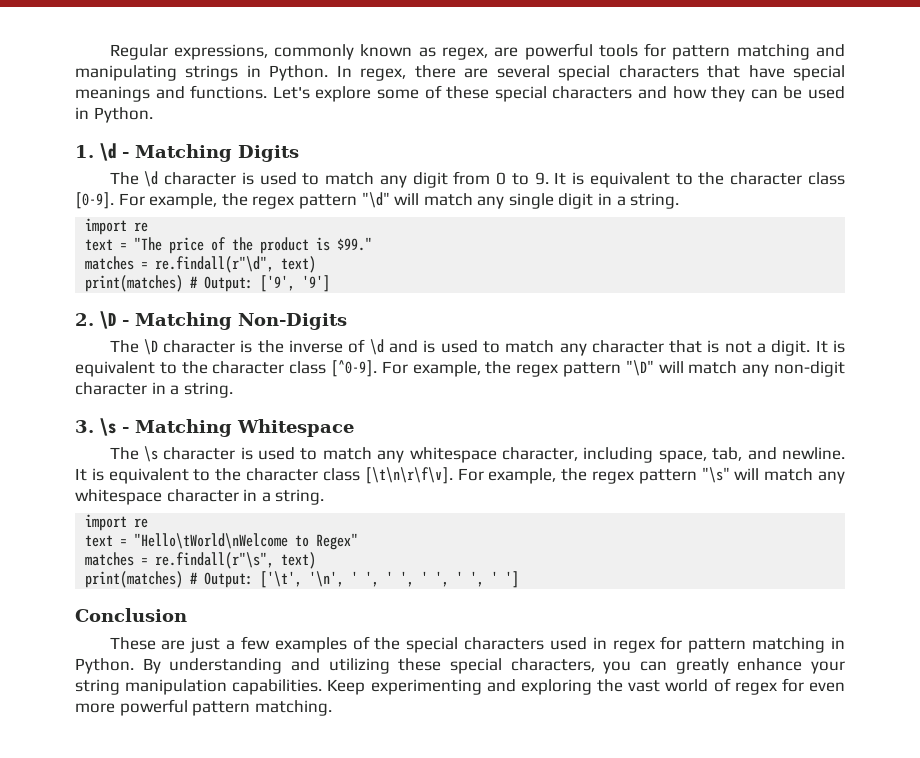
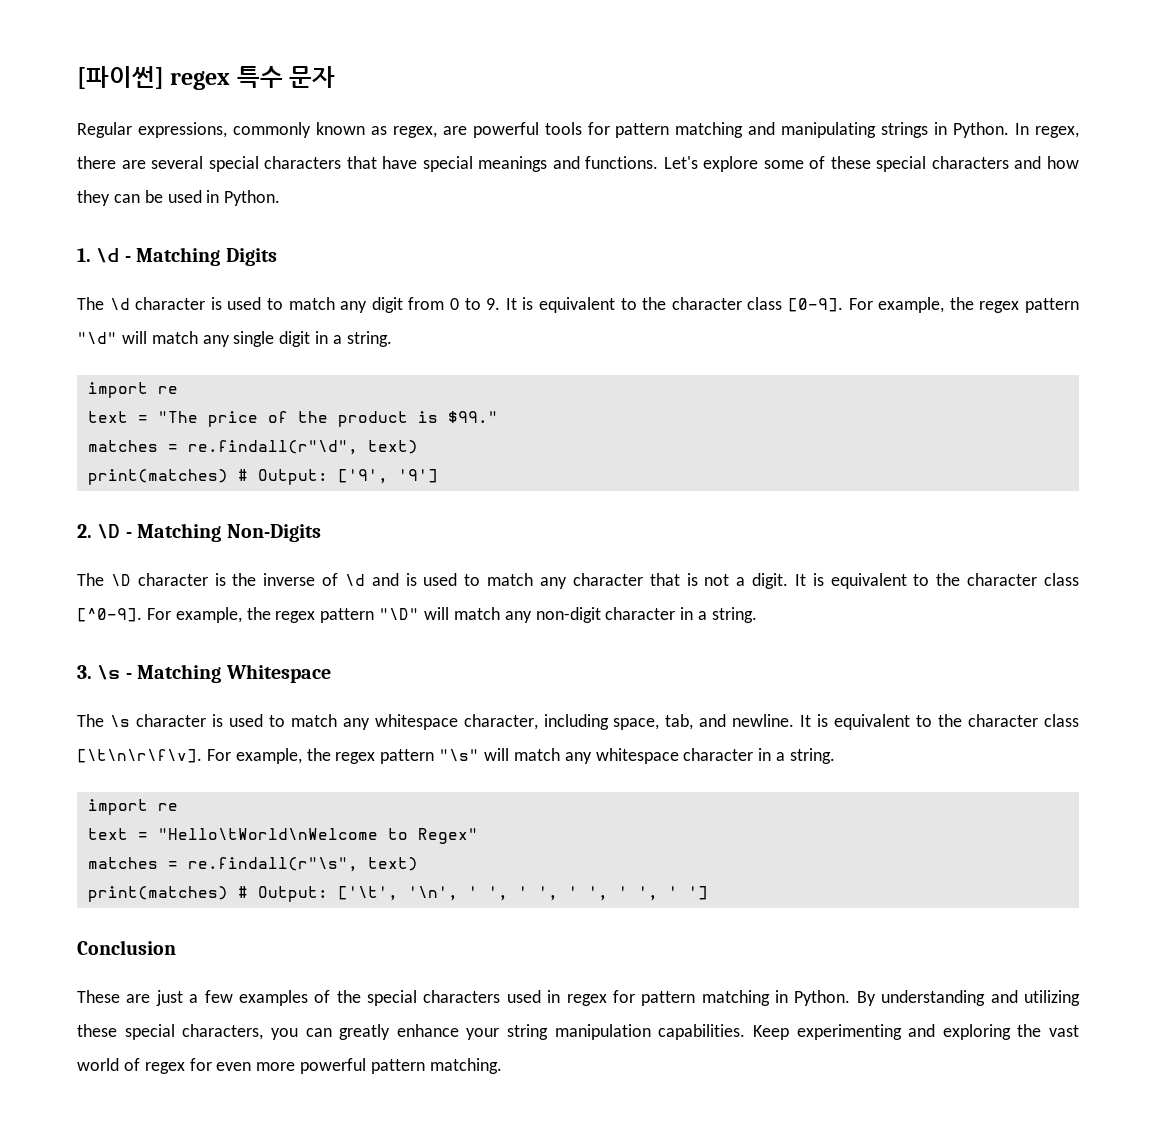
(109, 52) none -> [77,66,336,90] [파이썬] regex 특수 문자 //

